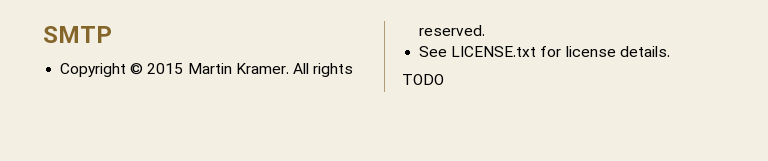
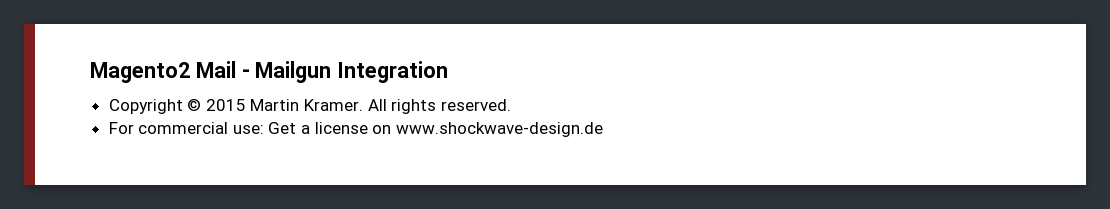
[43,26,112,43] SMTP -> [90,61,449,83] Magento2 Mail - Mailgun Integration
[419,46,670,57] [402,74,444,85] See LICENSE.txt for license details. // TODO -> [108,122,603,137] For commercial use: Get a license on www.shockwave-design.de

